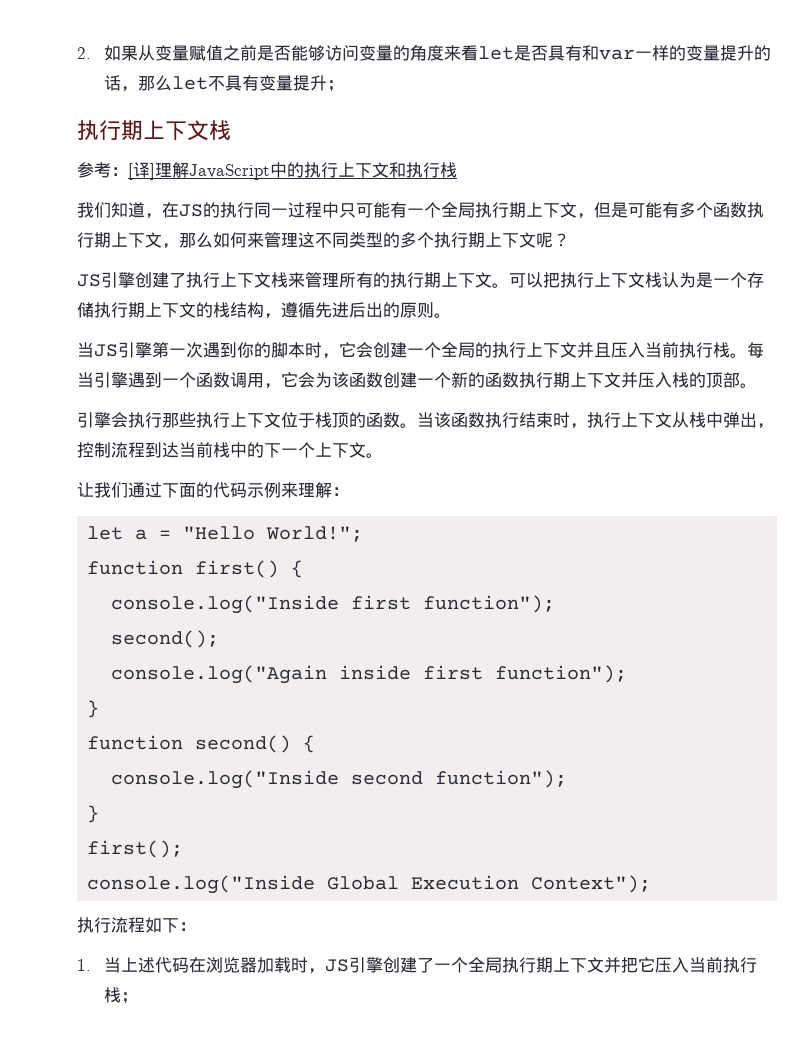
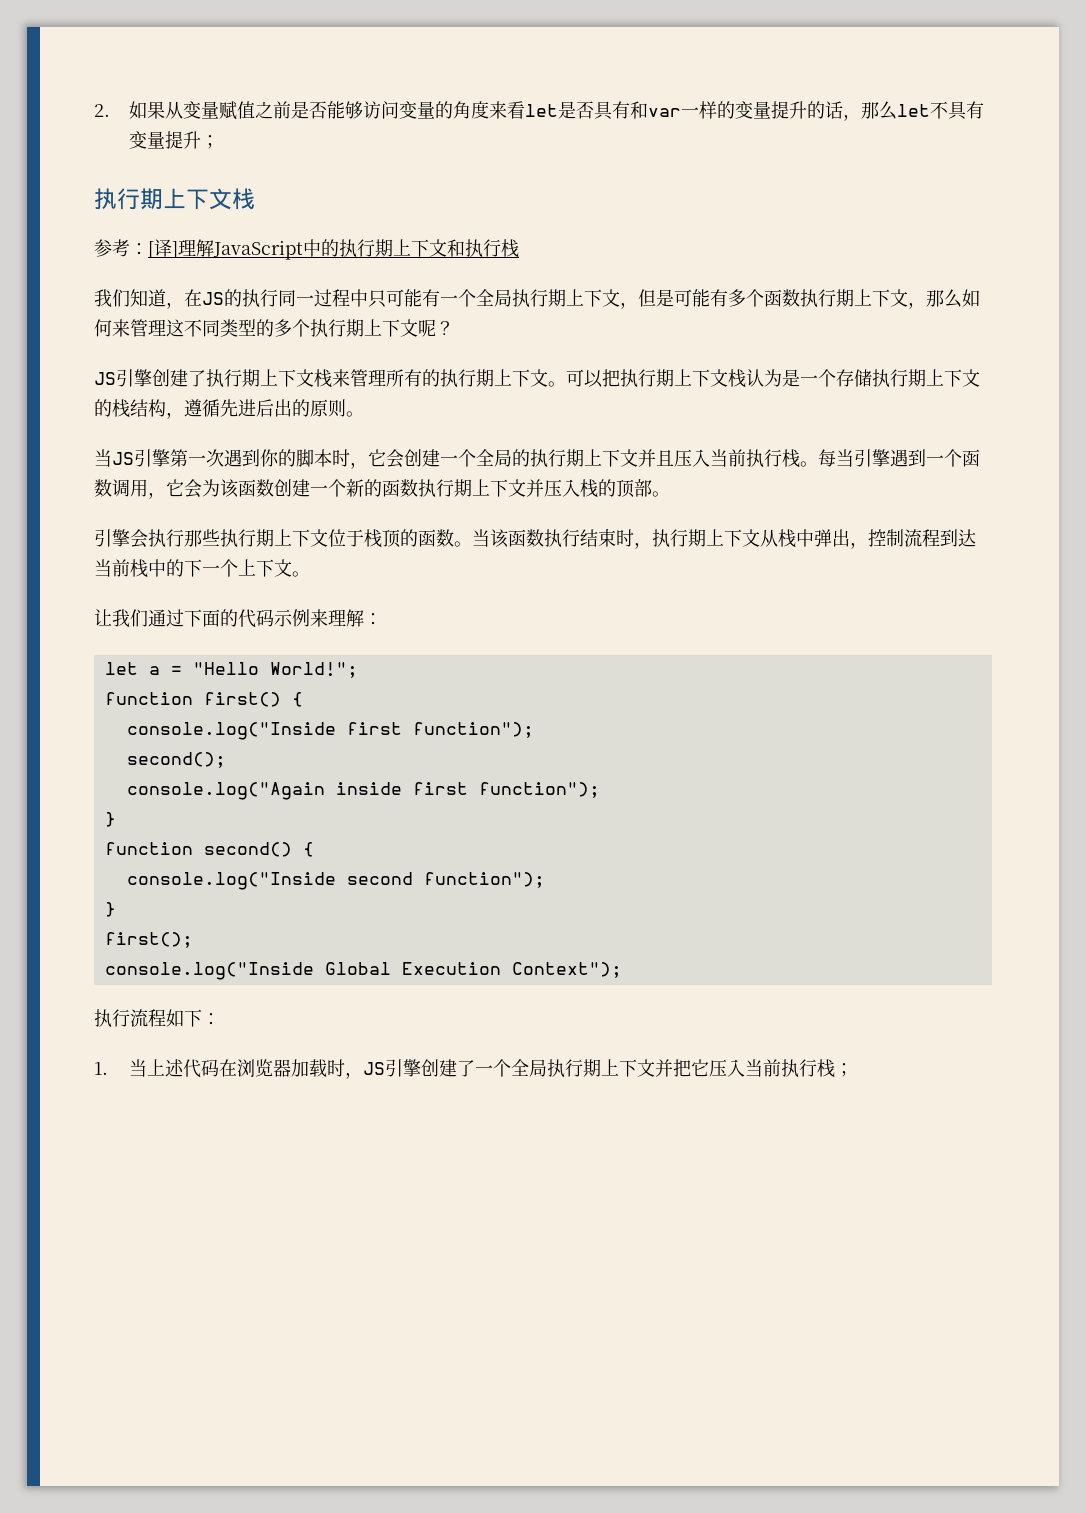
(338, 170) none -> [375,239,393,257] 期
(220, 280) none -> [242,369,260,387] 期
(594, 280) none -> [656,369,674,387] 期
(526, 350) none -> [566,449,584,467] 期
(230, 420) none -> [256,529,274,547] 期
(621, 420) none -> [688,529,706,547] 期

